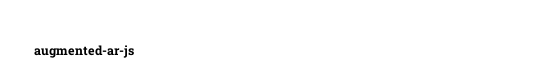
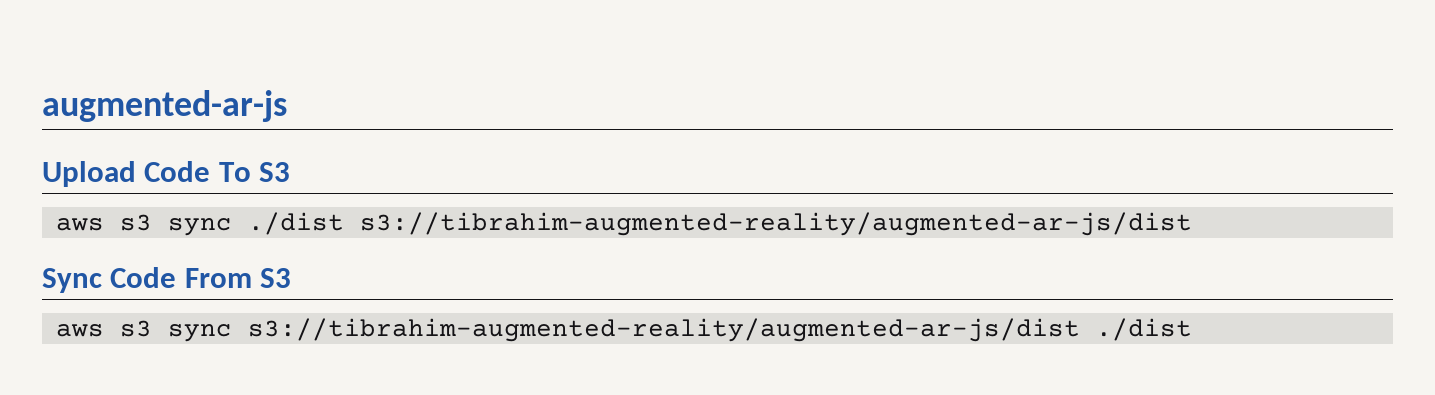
(134, 51) none -> [42,161,291,187] [55,212,1192,236] [42,267,292,293] [55,318,1192,342] // Upload Code To S3 // aws s3 sync ./dist s3://tibrahim-augmented-reality/augmented-ar-js/dist // Sync Code From S3 // aws s3 sync s3://tibrahim-augmented-reality/augmented-ar-js/dist ./dist

